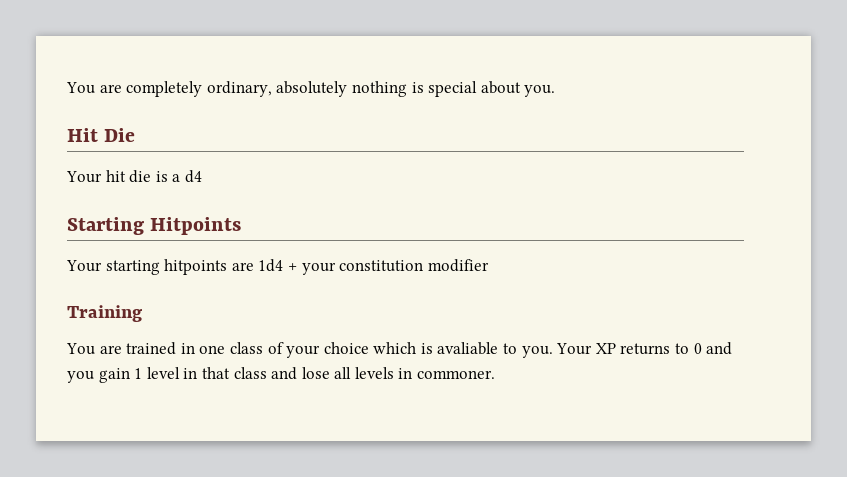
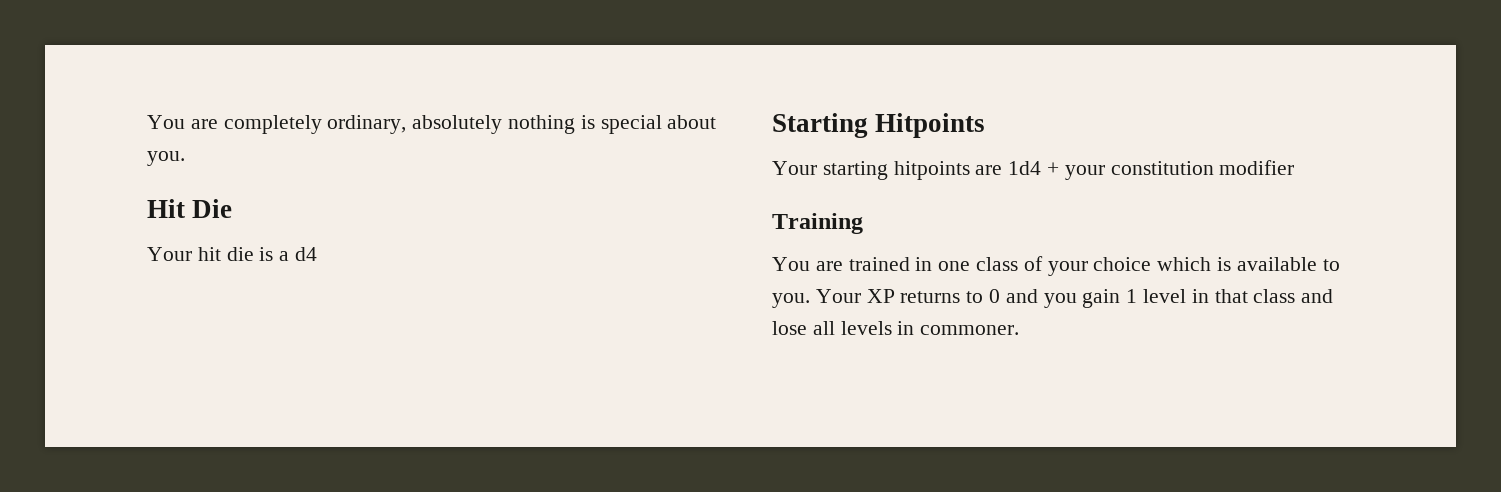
[437,342,499,355] avaliable -> [1236,257,1317,271] available

